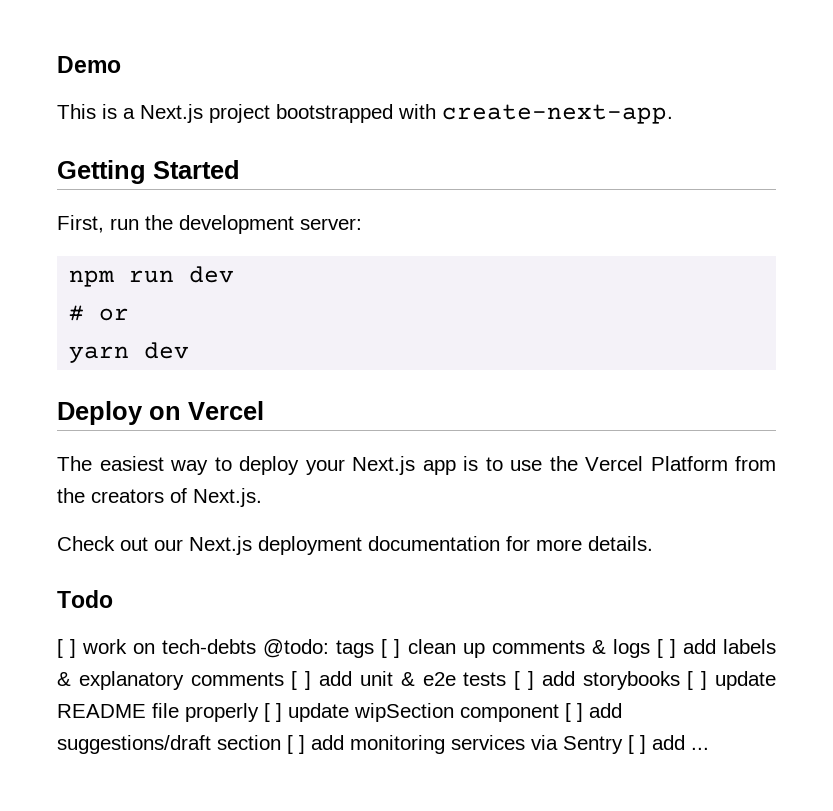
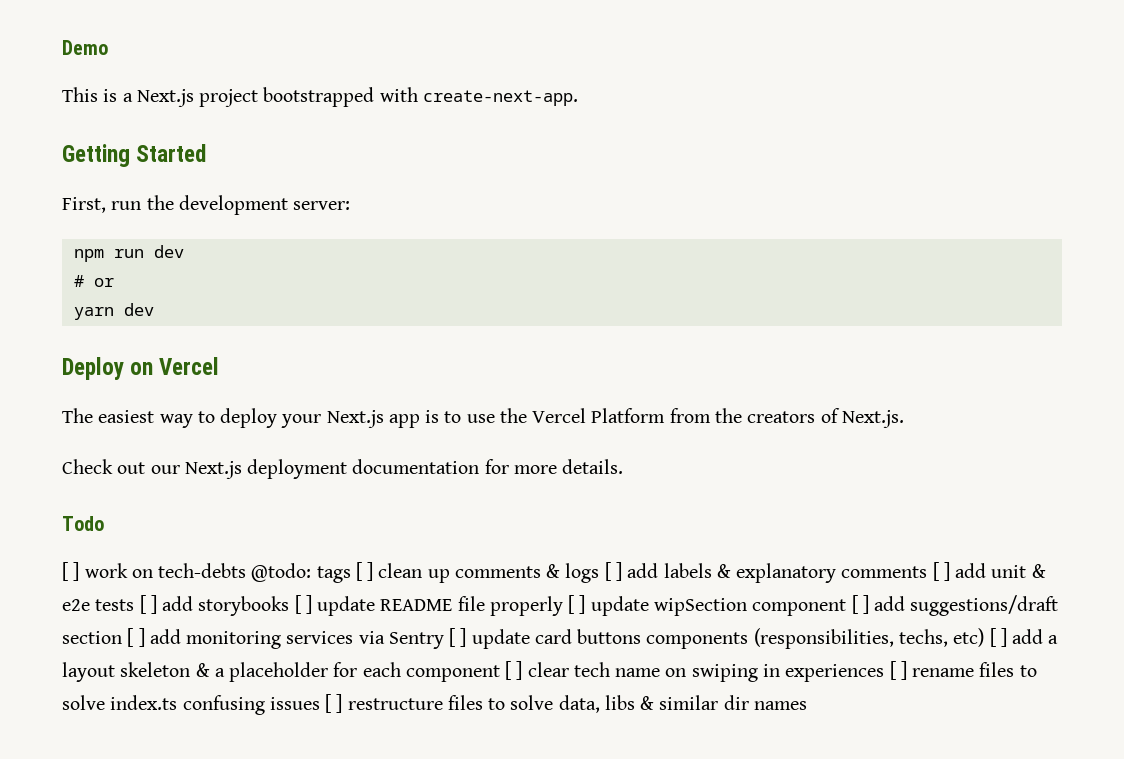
[652,735,709,750] add ... -> [471,628,1059,649] [62,661,1037,682] [62,694,807,715] update card buttons components (responsibilities, techs, etc) [ ] add a layout skeleton & a placeholder for each component [ ] clear tech name on swiping in experiences [ ] rename files to solve index.ts confusing issues [ ] restructure files to solve data, libs & similar dir names

